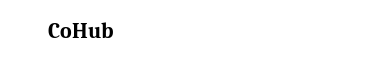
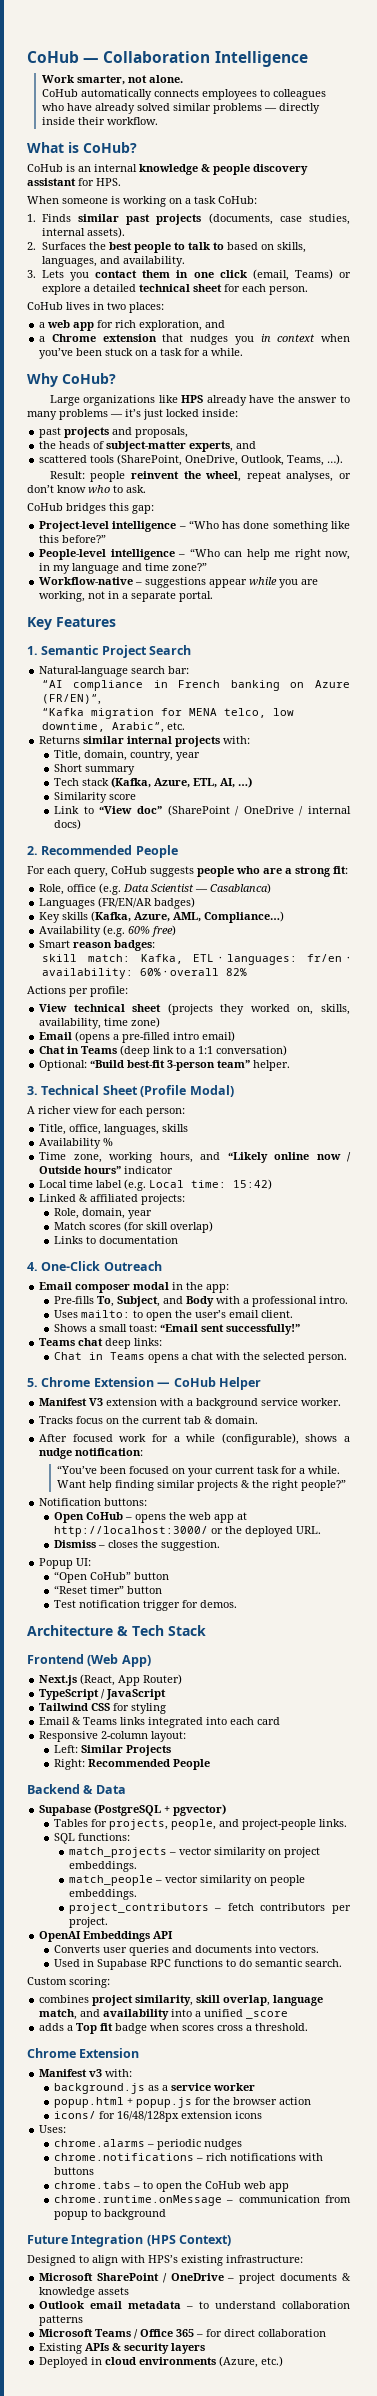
[48,22,114,38] CoHub -> [27,51,308,67] [41,75,183,85] [41,89,326,100] [41,103,320,114] [41,117,158,125] [27,142,137,153] [27,164,308,175] [27,178,121,186] [27,196,257,207] [27,213,350,225] [41,227,125,238] [27,242,306,253] [41,256,185,267] [27,269,352,281] [41,284,308,295] [27,302,164,313] [39,320,226,331] [39,334,351,345] [39,348,244,359] [27,373,116,387] [49,395,350,406] [27,409,238,420] [39,427,189,438] [39,441,257,452] [39,454,344,466] [49,471,351,482] [27,485,146,493] [27,503,154,514] [39,520,350,532] [39,535,107,543] [39,548,351,560] [39,563,208,574] [39,577,319,588] [39,591,214,602] [27,617,116,630] [27,645,192,658] [39,666,190,677] [41,680,350,691] [41,694,101,705] [41,708,294,719] [41,722,185,733] [39,736,251,747] [54,750,201,761] [54,764,136,775] [54,777,253,788] [54,792,137,803] [54,805,351,816] [54,819,82,830] [27,845,178,858] [27,866,348,877] [39,883,272,895] [39,897,196,909] [39,911,285,923] [39,925,177,937] [39,940,156,951] [41,954,350,965] [41,968,247,979] [27,986,128,997] [39,1003,350,1015] [39,1017,161,1029] [39,1031,236,1043] [39,1045,288,1057] [39,1060,291,1071] [27,1085,234,1097] [27,1106,185,1117] [39,1124,189,1135] [39,1138,114,1149] [39,1152,352,1163] [39,1166,174,1174] [39,1179,273,1191] [39,1194,186,1205] [54,1208,153,1219] [54,1221,214,1233] [54,1236,179,1244] [27,1261,162,1271] [39,1282,230,1293] [54,1296,349,1307] [54,1310,294,1321] [54,1324,301,1335] [39,1338,163,1349] [54,1352,348,1363] [27,1377,261,1390] [39,1398,342,1409] [39,1416,259,1424] [39,1433,351,1445] [39,1448,144,1459] [56,1465,340,1477] [56,1480,346,1491] [39,1498,148,1506] [54,1512,248,1523] [54,1526,322,1537] [54,1540,221,1551] [39,1558,92,1569] [54,1571,170,1583] [54,1585,163,1594] [54,1600,238,1611] [27,1625,206,1636] [27,1654,151,1667] [39,1674,183,1686] [39,1689,167,1700] [39,1703,167,1714] [39,1717,281,1728] [39,1731,187,1742] [54,1745,172,1756] [54,1759,211,1770] [27,1784,126,1794] [39,1804,227,1816] [54,1819,348,1830] [54,1833,131,1844] [68,1847,320,1858] [68,1861,137,1872] [68,1875,305,1886] [68,1889,137,1900] [68,1903,351,1914] [68,1917,108,1928] [39,1931,174,1942] [54,1945,320,1956] [54,1959,343,1970] [27,1977,110,1988] [39,1995,324,2006] [39,2009,289,2020] [39,2023,309,2034] [27,2048,140,2058] [39,2069,133,2077] [54,2083,256,2094] [54,2097,312,2108] [54,2111,263,2122] [39,2125,67,2133] [54,2139,243,2150] [54,2153,324,2161] [54,2167,95,2175] [54,2181,290,2192] [54,2195,351,2206] [54,2209,167,2220] [27,2234,232,2247] [27,2255,303,2266] [39,2273,351,2284] [39,2287,130,2298] [39,2301,350,2309] [39,2315,84,2326] [39,2329,327,2339] [39,2343,206,2354] [39,2356,284,2368] CoHub — Collaboration Intelligence // Work smarter, not alone. // CoHub automatically connects employees to colleagues who have already solved similar problems — directly inside their workflow. // What is CoHub? // CoHub is an internal knowledge & people discovery assistant for HPS. // When someone is working on a task CoHub: // 1. Finds similar past projects (documents, case studies, internal assets). // 2. Surfaces the best people to talk to based on skills, languages, and availability. // 3. Lets you contact them in one click (email, Teams) or explore a detailed technical sheet for each person. // CoHub lives in two places: // a web app for rich exploration, and // a Chrome extension that nudges you in context when you’ve been stuck on a task for a while. // Why CoHub? // Large organizations like HPS already have the answer to many problems — it’s just locked inside: // past projects and proposals, // the heads of subject-matter experts, and // scattered tools (SharePoint, OneDrive, Outlook, Teams, …). // Result: people reinvent the wheel, repeat analyses, or don’t know who to ask. // CoHub bridges this gap: // Project-level intelligence – “Who has done something like this before?” // People-level intelligence – “Who can help me right now, in my language and time zone?” // Workflow-native – suggestions appear while you are working, not in a separate portal. // Key Features // 1. Semantic Project Search // Natural-language search bar: // “AI compliance in French banking on Azure (FR/EN)”, // “Kafka migration for MENA telco, low downtime, Arabic”, etc. // Returns similar internal projects with: // Title, domain, country, year // Short summary // Tech stack (Kafka, Azure, ETL, AI, …) // Similarity score // Link to “View doc” (SharePoint / OneDrive / internal docs) // 2. Recommended People // For each query, CoHub suggests people who are a strong fit: // Role, office (e.g. Data Scientist — Casablanca) // Languages (FR/EN/AR badges) // Key skills (Kafka, Azure, AML, Compliance…) // Availability (e.g. 60% free) // Smart reason badges: // skill match: Kafka, ETL · languages: fr/en · availability: 60% · overall 82% // Actions per profile: // View technical sheet (projects they worked on, skills, availability, time zone) // Email (opens a pre-filled intro email) // Chat in Teams (deep link to a 1:1 conversation) // Optional: “Build best-fit 3-person team” helper. // 3. Technical Sheet (Profile Modal) // A richer view for each person: // Title, office, languages, skills // Availability % // Time zone, working hours, and “Likely online now / Outside hours” indicator // Local time label (e.g. Local time: 15:42) // Linked & affiliated projects: // Role, domain, year // Match scores (for skill overlap) // Links to documentation // 4. One-Click Outreach // Email composer modal in the app: // Pre-fills To, Subject, and Body with a professional intro. // Uses mailto: to open the user’s email client. // Shows a small toast: “Email sent successfully!” // Teams chat deep links: // Chat in Teams opens a chat with the selected person. // 5. Chrome Extension — CoHub Helper // Manifest V3 extension with a background service worker. // Tracks focus on the current tab & domain. // After focused work for a while (configurable), shows a nudge notification: // “You’ve been focused on your current task for a while. Want help finding similar projects & the right people?” // Notification buttons: // Open CoHub – opens the web app at http://localhost:3000/ or the deployed URL. // Dismiss – closes the suggestion. // Popup UI: // “Open CoHub” button // “Reset timer” button // Test notification trigger for demos. // Architecture & Tech Stack // Frontend (Web App) // Next.js (React, App Router) // TypeScript / JavaScript // Tailwind CSS for styling // Email & Teams links integrated into each card // Responsive 2-column layout: // Left: Similar Projects // Right: Recommended People // Backend & Data // Supabase (PostgreSQL + pgvector) // Tables for projects, people, and project-people links. // SQL functions: // match_projects – vector similarity on project embeddings. // match_people – vector similarity on people embeddings. // project_contributors – fetch contributors per project. // OpenAI Embeddings API // Converts user queries and documents into vectors. // Used in Supabase RPC functions to do semantic search. // Custom scoring: // combines project similarity, skill overlap, language match, and availability into a unified _score // adds a Top fit badge when scores cross a threshold. // Chrome Extension // Manifest v3 with: // background.js as a service worker // popup.html + popup.js for the browser action // icons/ for 16/48/128px extension icons // Uses: // chrome.alarms – periodic nudges // chrome.notifications – rich notifications with buttons // chrome.tabs – to open the CoHub web app // chrome.runtime.onMessage – communication from popup to background // Future Integration (HPS Context) // Designed to align with HPS’s existing infrastructure: // Microsoft SharePoint / OneDrive – project documents & knowledge assets // Outlook email metadata – to understand collaboration patterns // Microsoft Teams / Office 365 – for direct collaboration // Existing APIs & security layers // Deployed in cloud environments (Azure, etc.)

